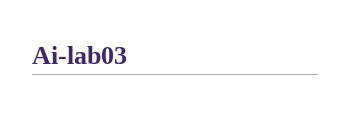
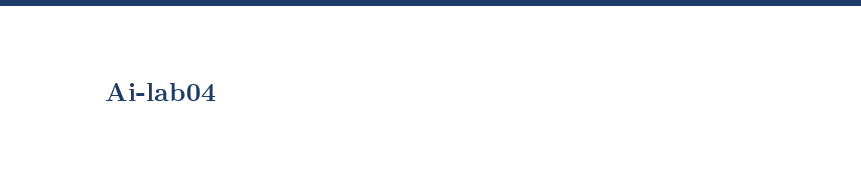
[32,46,127,64] Ai-lab03 -> [105,83,216,102] Ai-lab04

